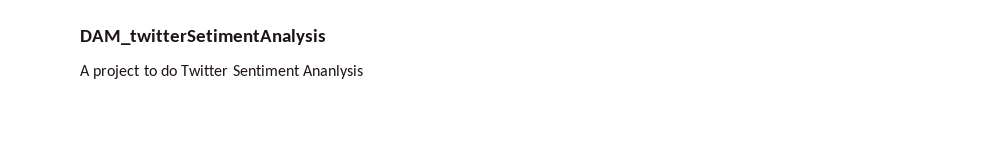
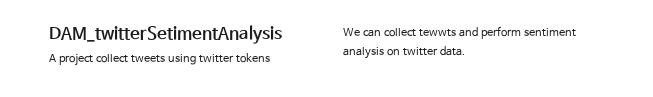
[143,65,363,79] to do Twitter Sentiment Ananlysis -> [95,53,270,65] [343,26,576,39] [343,46,465,59] collect tweets using twitter tokens // We can collect tewwts and perform sentiment analysis on twitter data.

